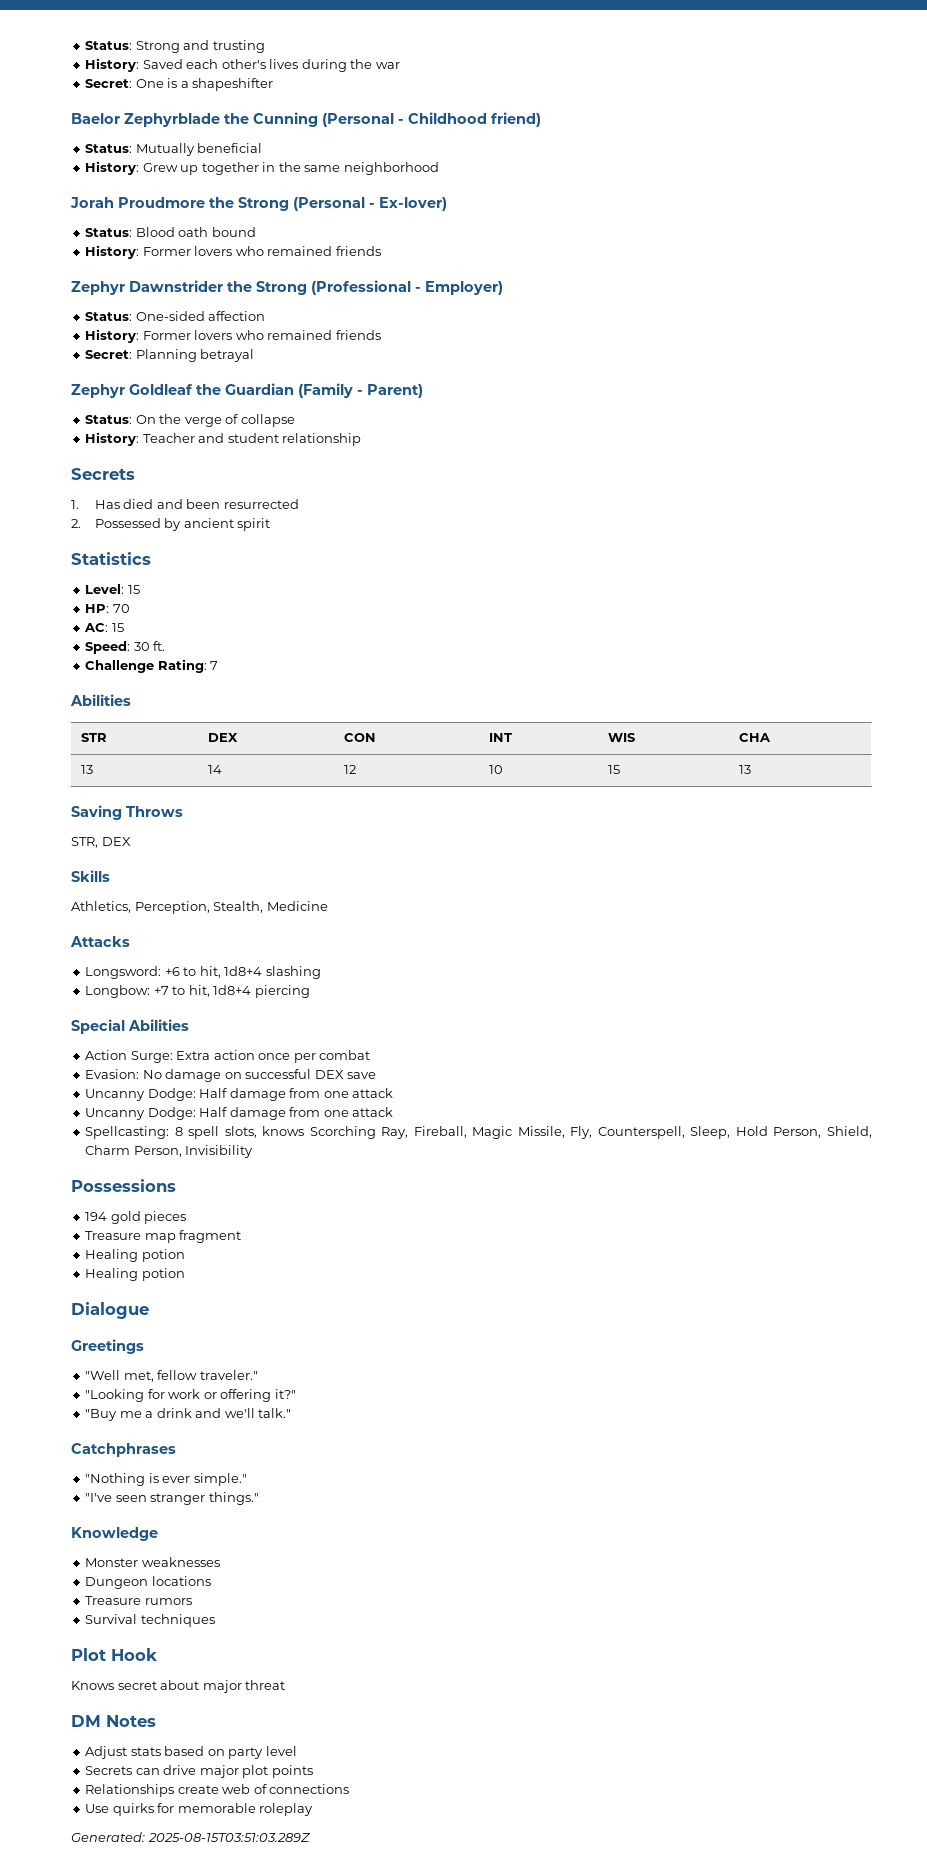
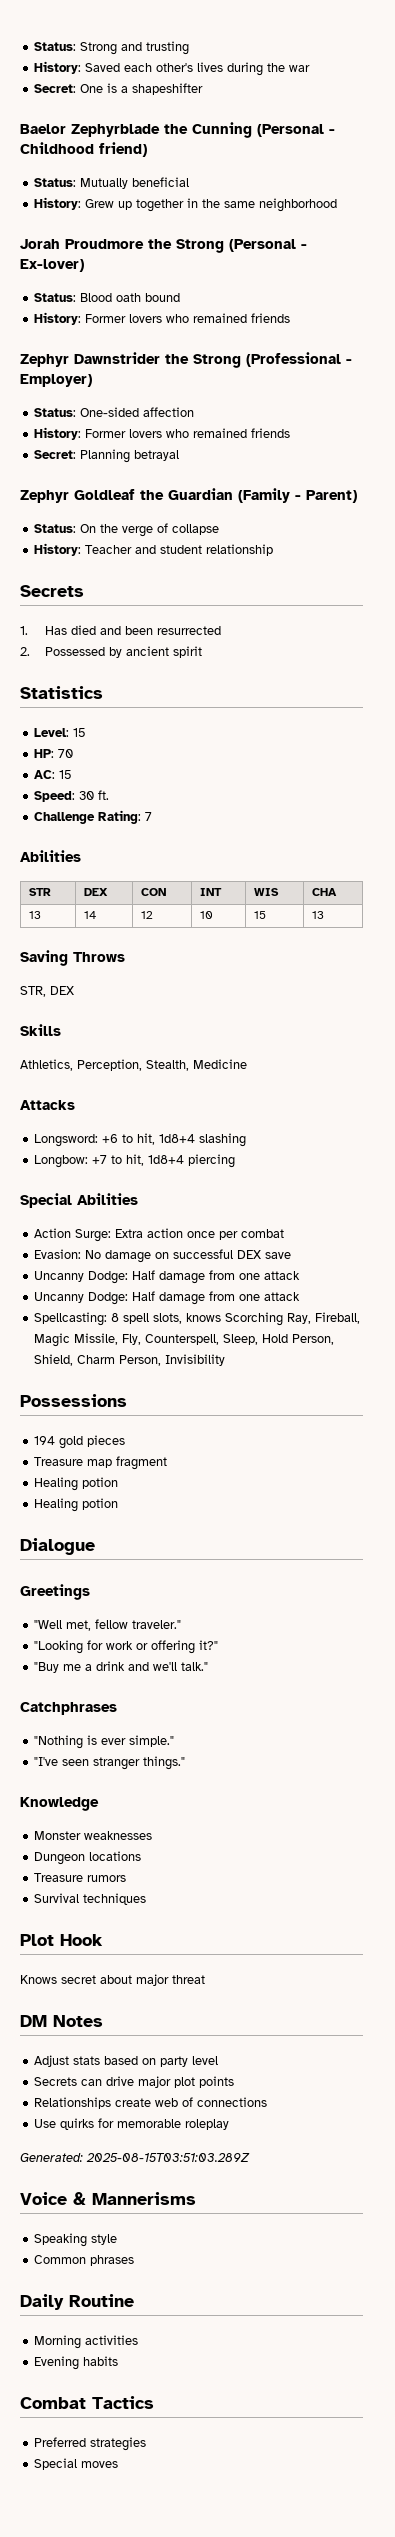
(311, 1837) none -> [20,2192,196,2205] [34,2233,118,2247] [34,2255,135,2266] [20,2294,134,2310] [34,2335,139,2349] [34,2356,119,2370] [20,2396,154,2409] [34,2437,147,2451] [34,2458,119,2470] // Voice & Mannerisms // Speaking style // Common phrases // Daily Routine // Morning activities // Evening habits // Combat Tactics // Preferred strategies // Special moves

